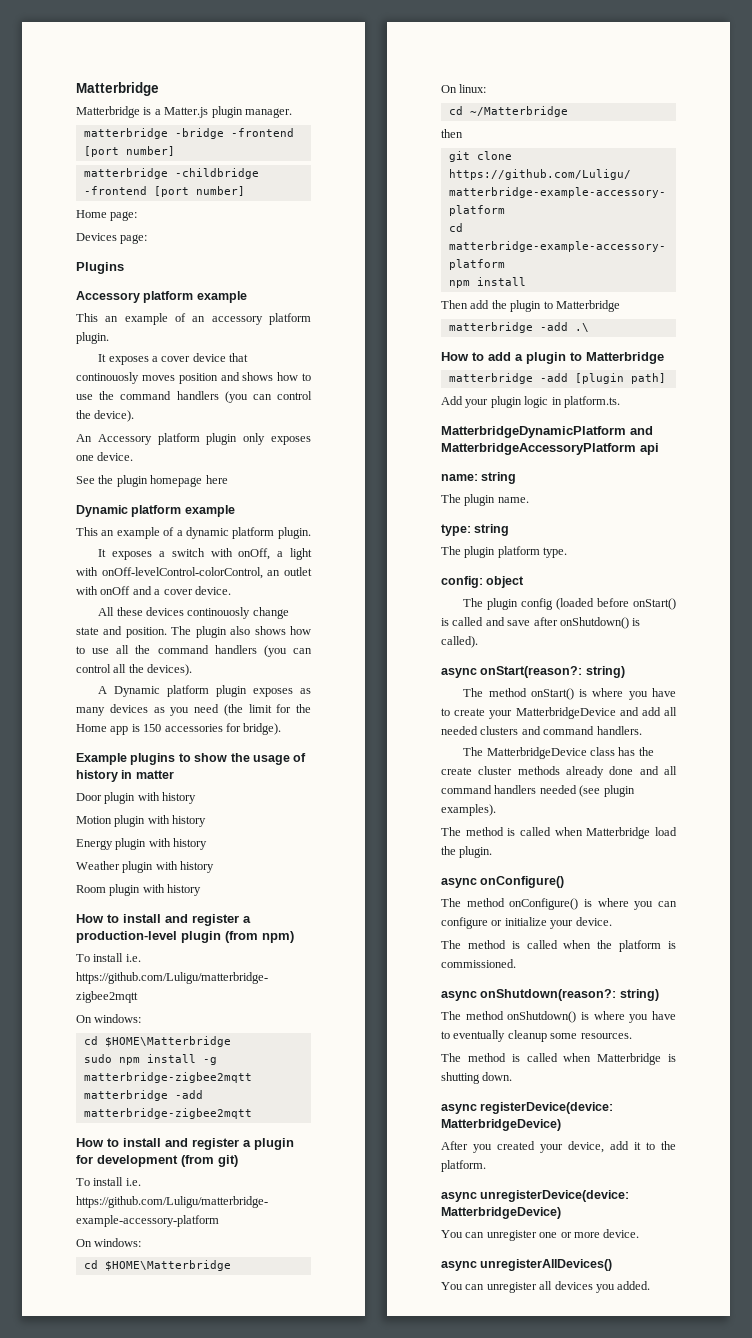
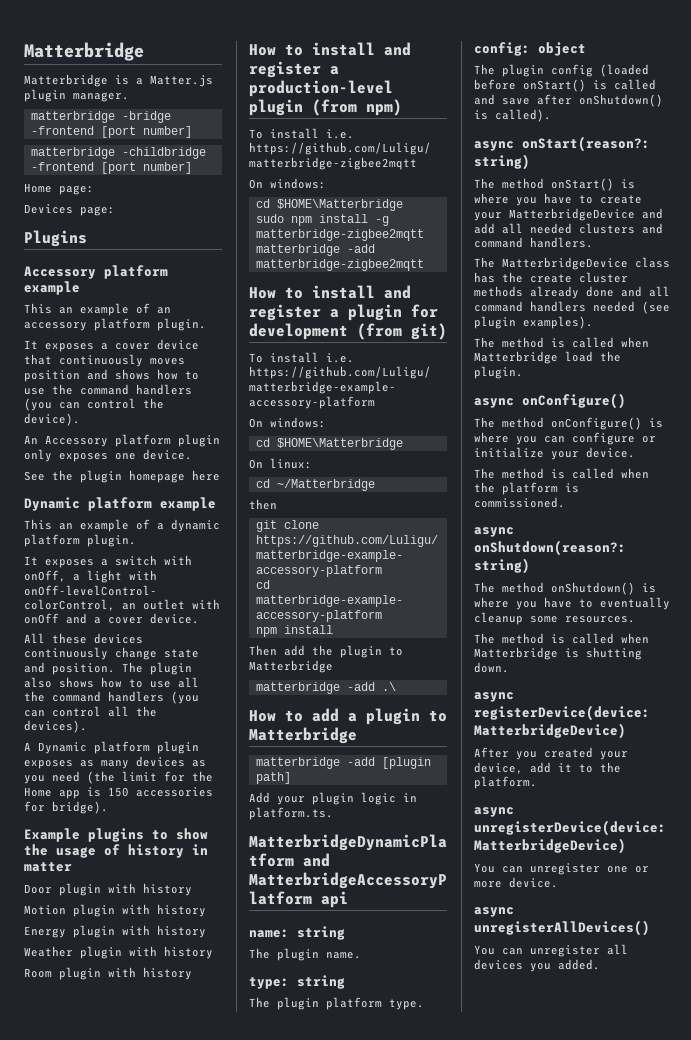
[76,372,139,384] continouosly -> [59,354,143,367] continuously
[187,607,251,619] continouosly -> [24,647,108,660] continuously

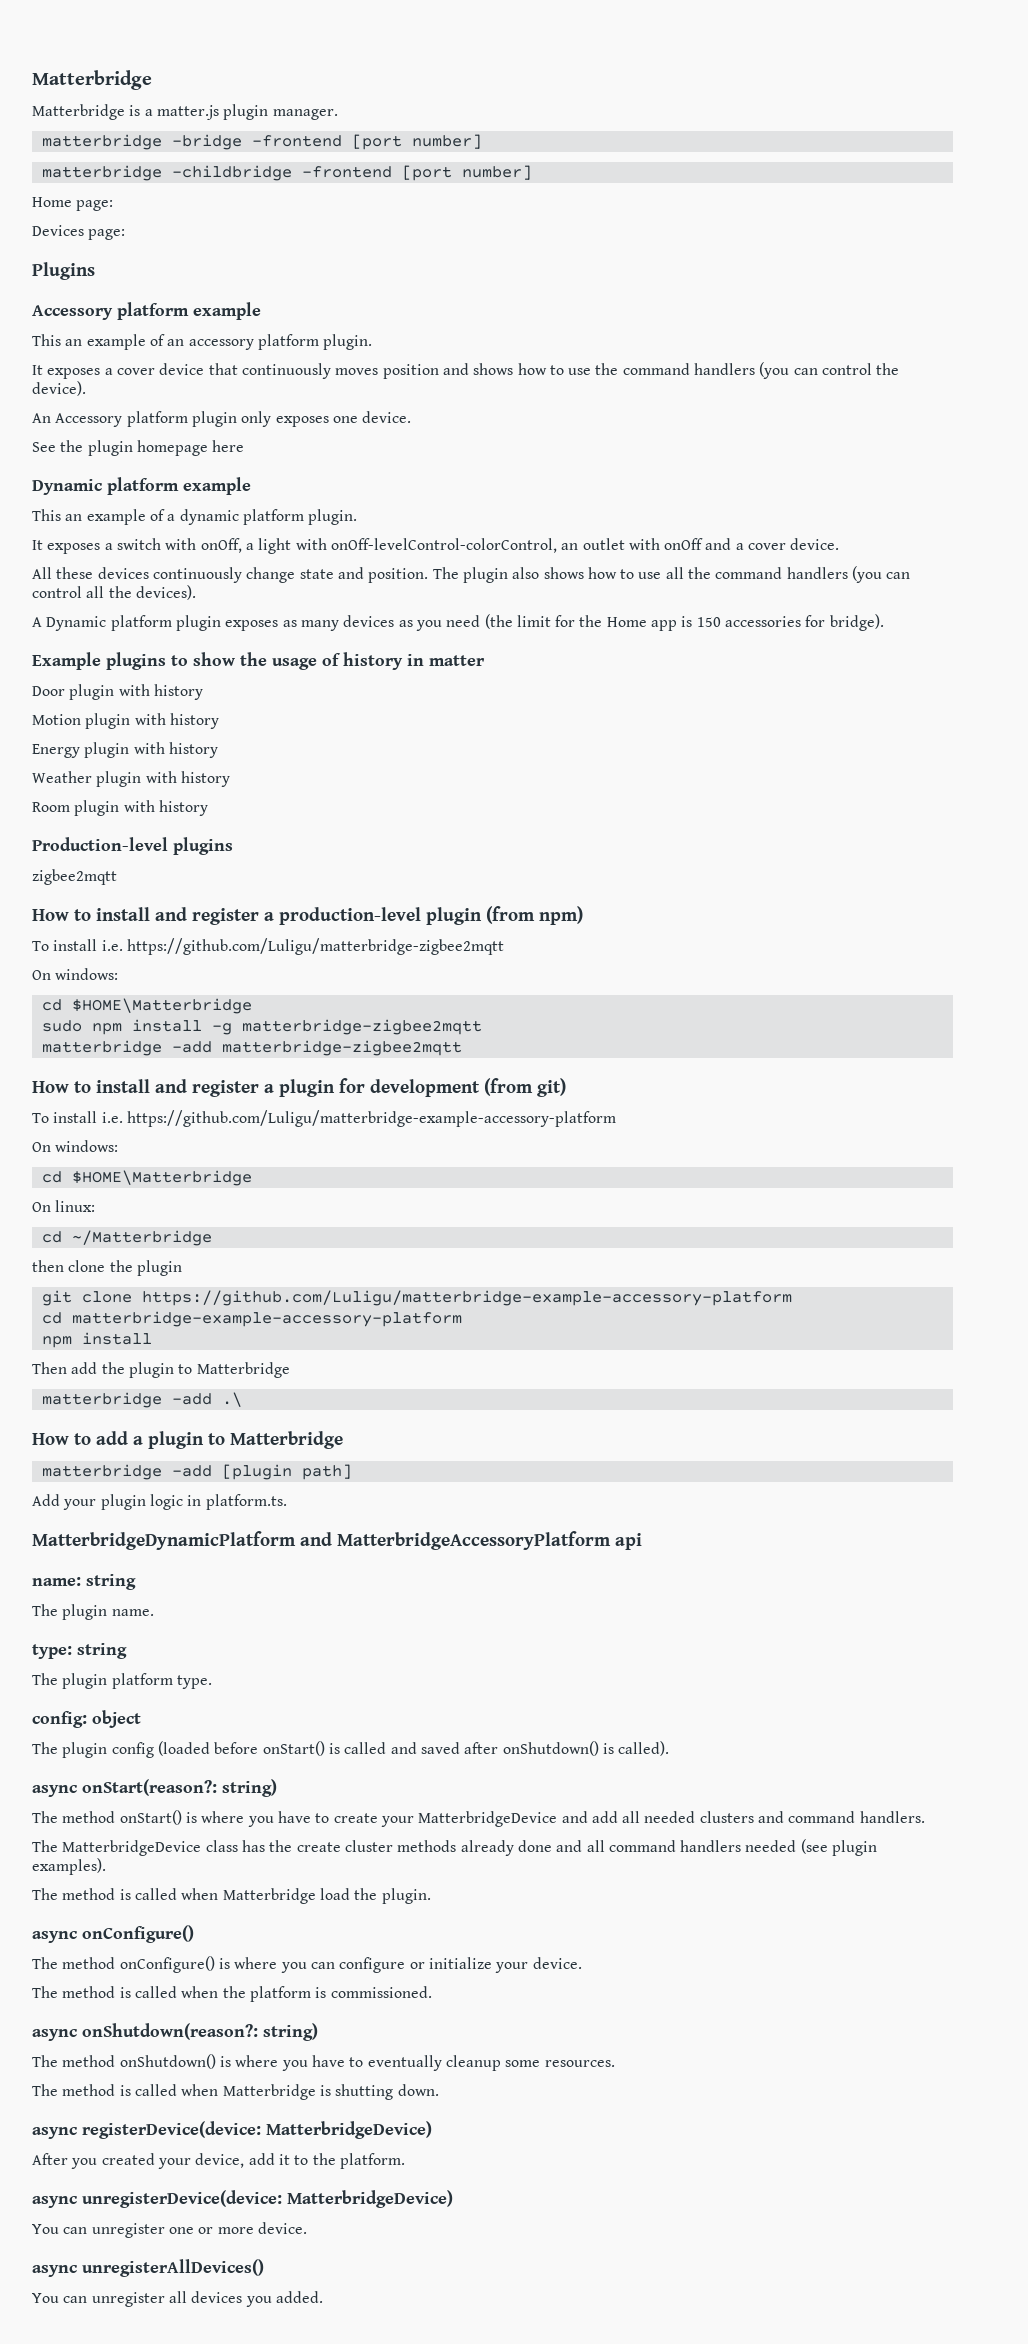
[150,75,213,87] Matter.js -> [156,105,219,120] matter.js
(192, 973) none -> [32,837,233,855] [32,869,117,885] // Production-level plugins // zigbee2mqtt
(277, 504) none -> [68,1260,182,1276] clone the plugin
[502,98,530,105] save -> [420,1742,460,1754] saved

